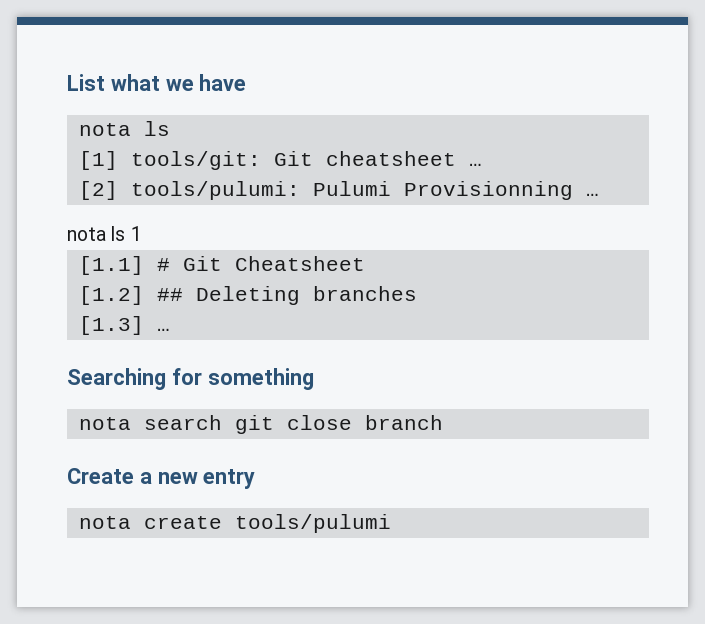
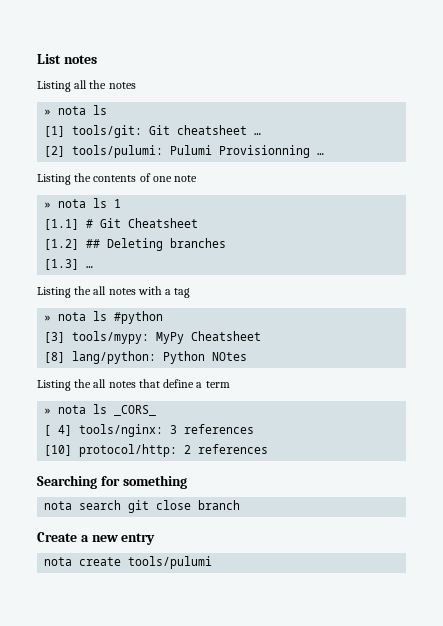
[110,74,247,91] what we have // -> [63,55,97,64] [37,80,136,92] [44,109,52,115] notes // Listing all the notes // »
(599, 194) none -> [37,173,198,185] [44,202,52,208] Listing the contents of one note // »
(170, 329) none -> [37,286,191,298] [44,311,164,324] [44,331,262,344] [44,351,248,364] [37,379,230,391] [44,404,157,416] [44,424,255,437] [44,444,269,457] // Listing the all notes with a tag // » nota ls #python // [3] tools/mypy: MyPy Cheatsheet // [8] lang/python: Python NOtes // Listing the all notes that define a term // » nota ls _CORS_ // [ 4] tools/nginx: 3 references // [10] protocol/http: 2 references

